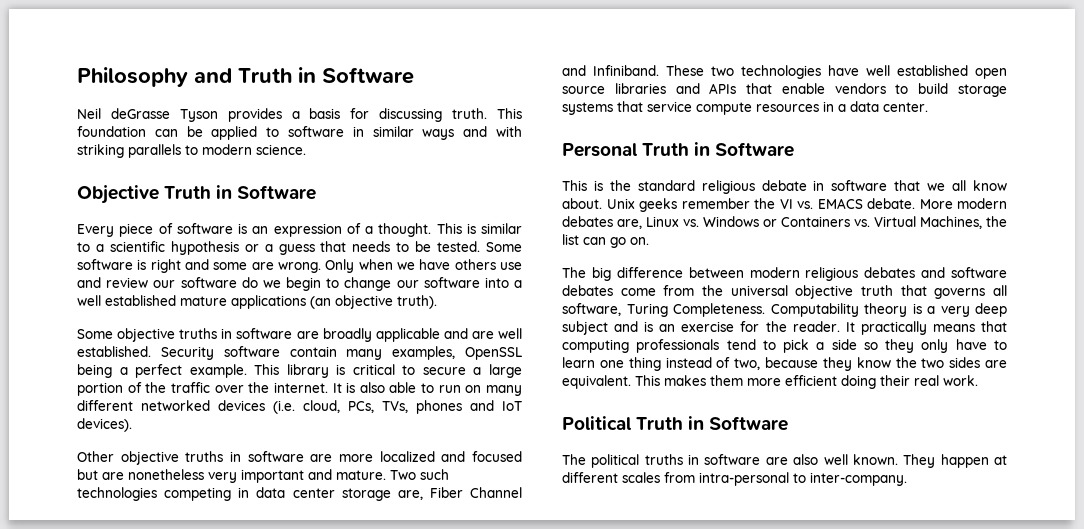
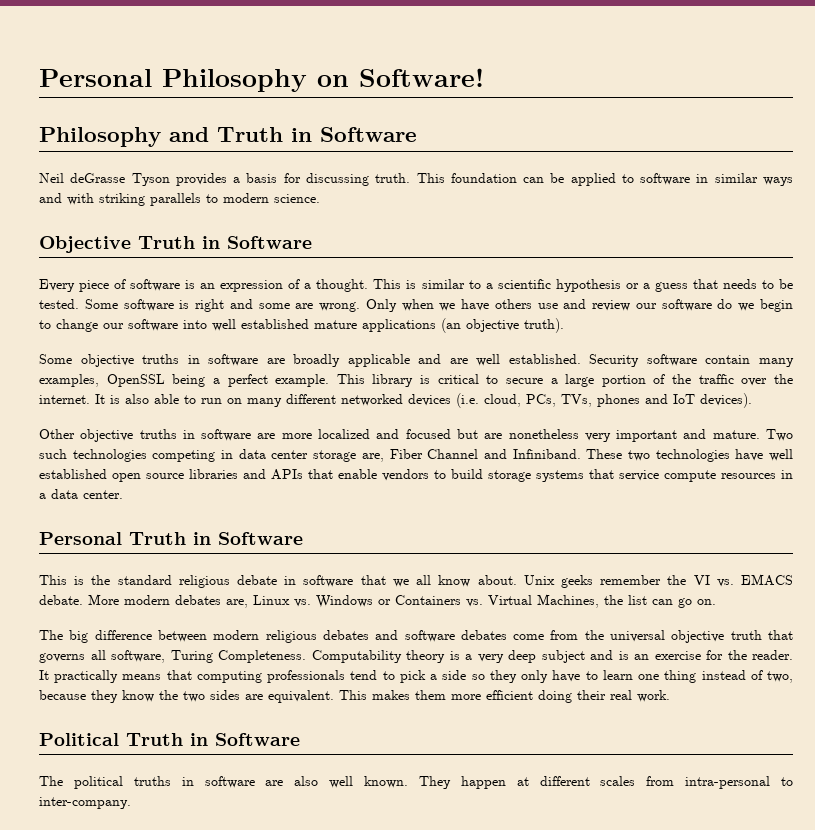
(77, 77) none -> [39,68,484,92] Personal Philosophy on Software! //
[514,280,522,288] a -> (207, 324) none

